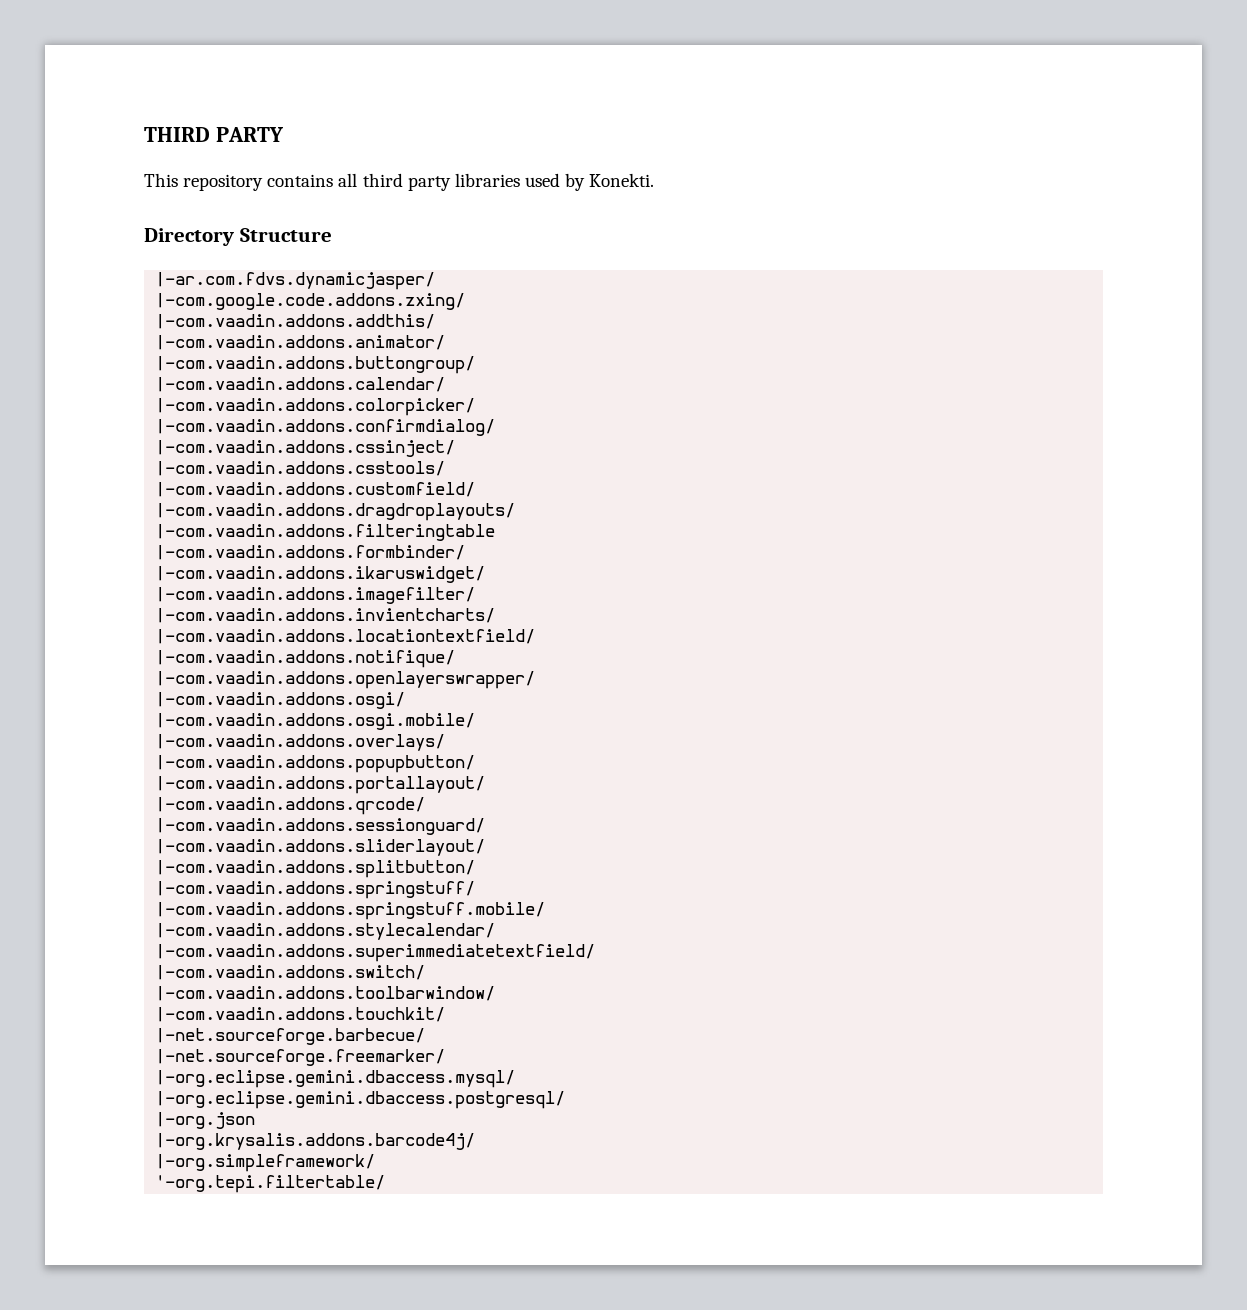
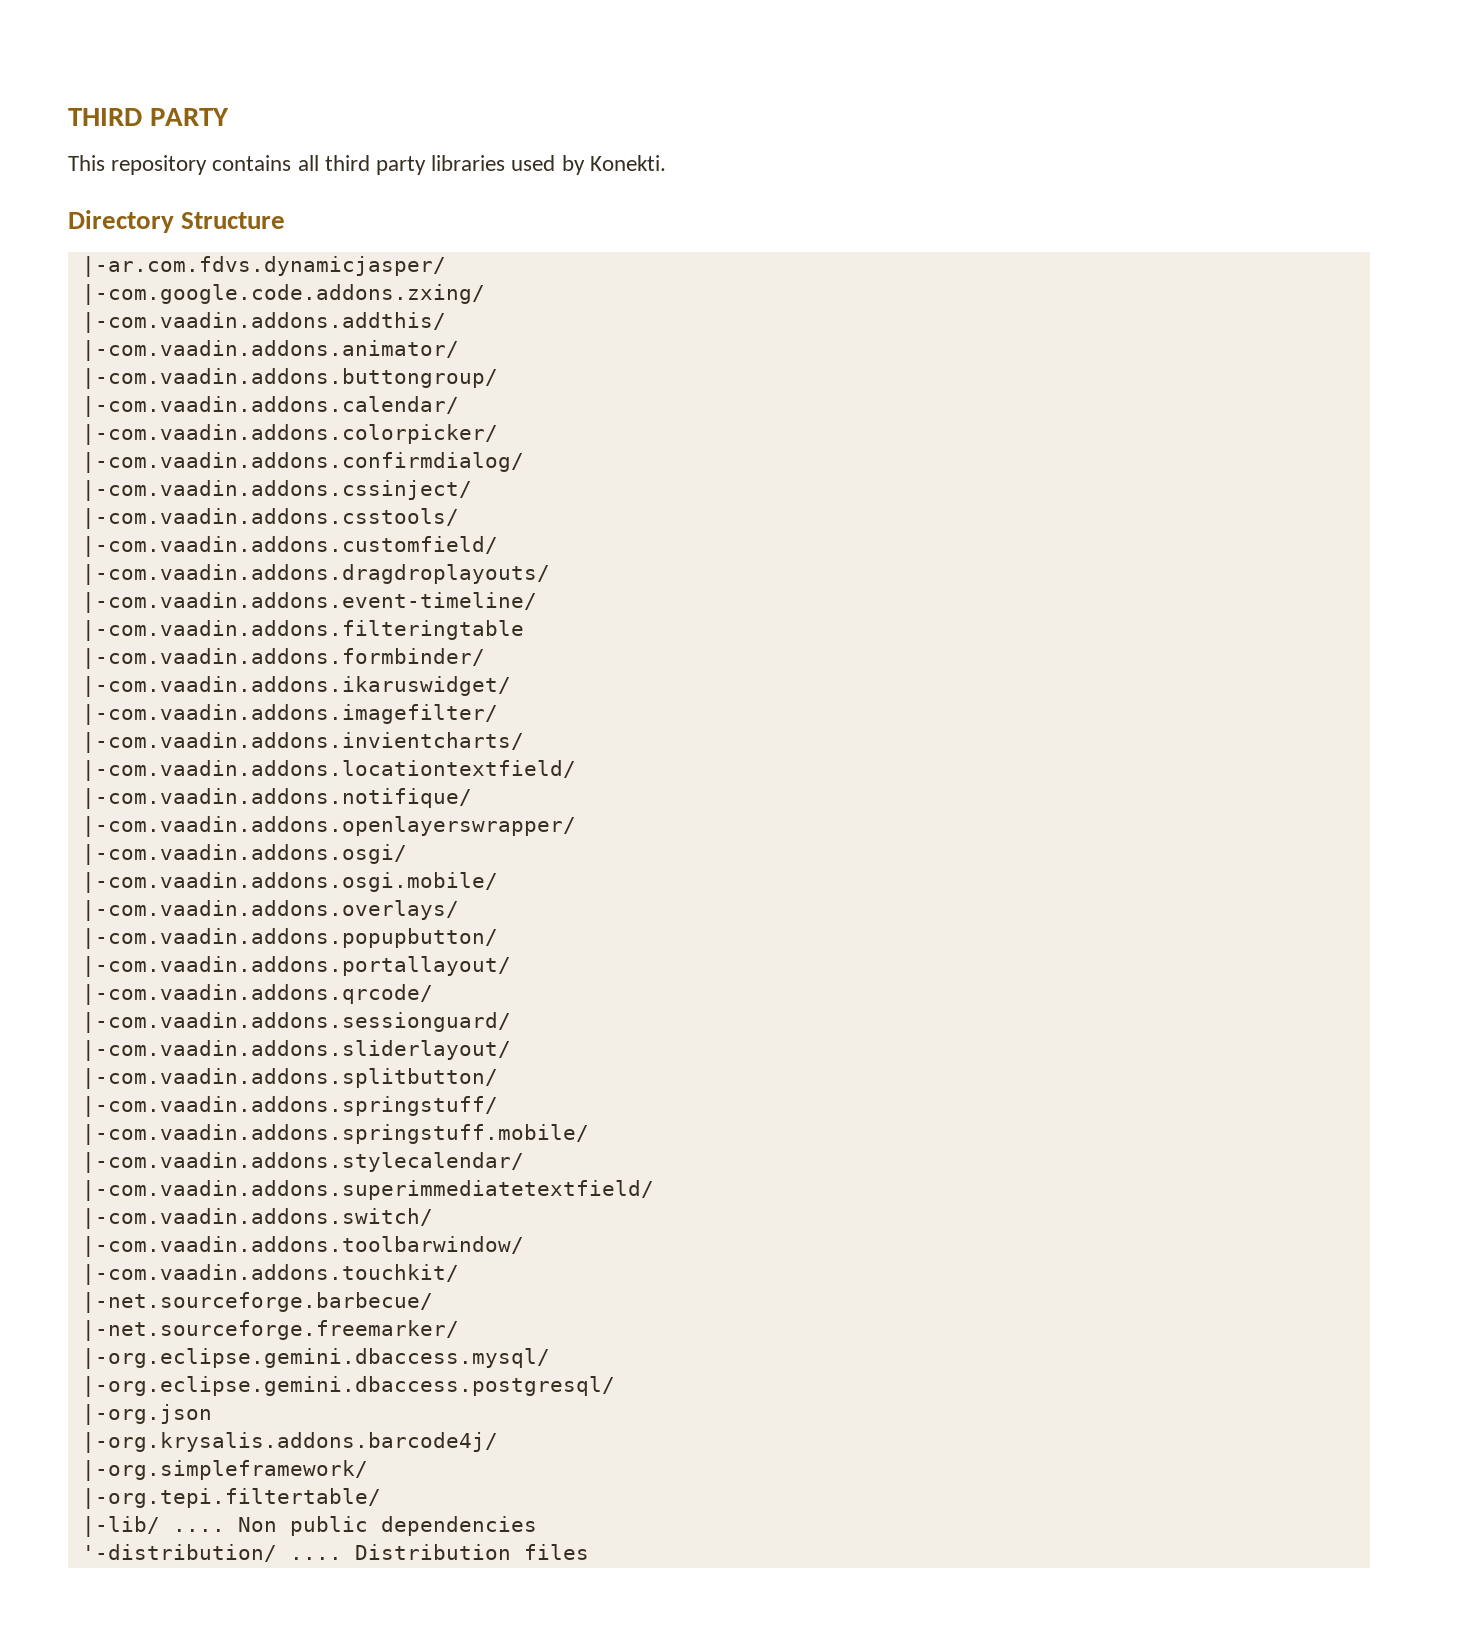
(516, 512) none -> [81,592,537,613] // |-com.vaadin.addons.event-timeline/
[155,1175,386,1193] '-org.tepi.filtertable/ -> [81,1488,381,1509] [81,1516,537,1537] [81,1544,589,1562] |-org.tepi.filtertable/ // |-lib/ .... Non public dependencies // '-distribution/ .... Distribution files

